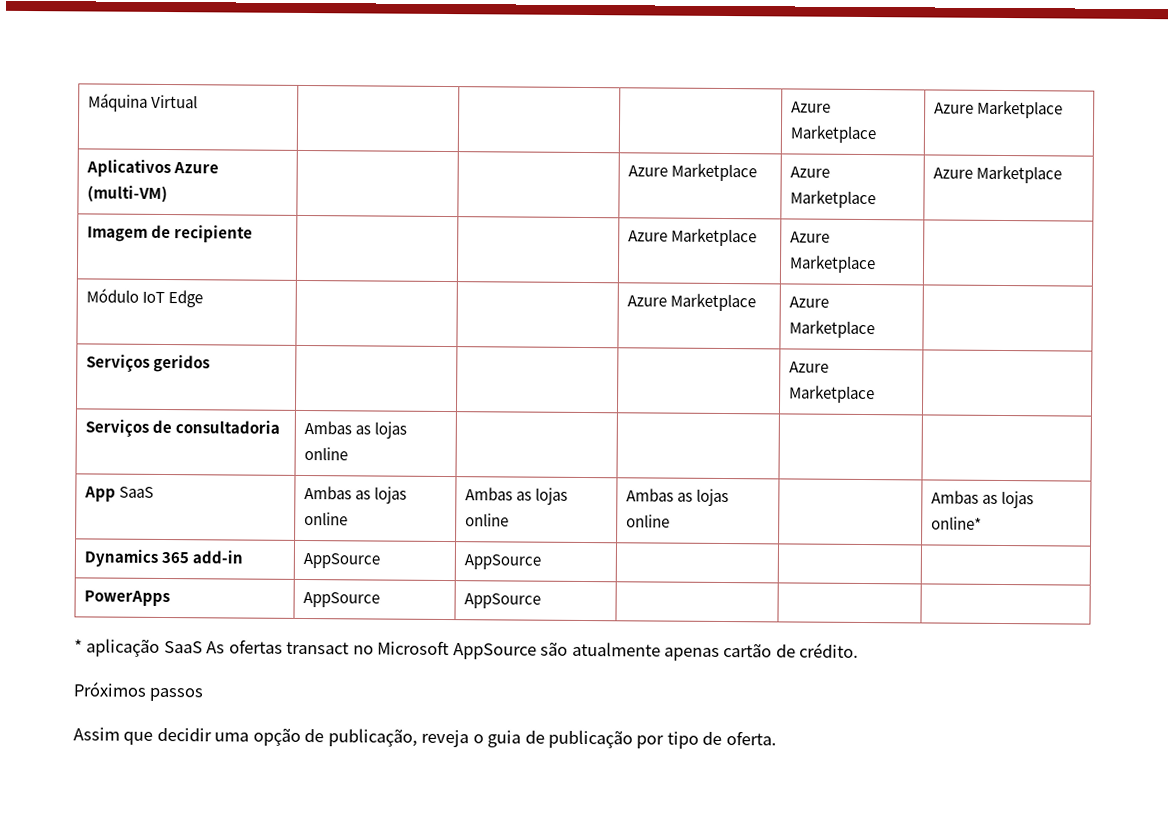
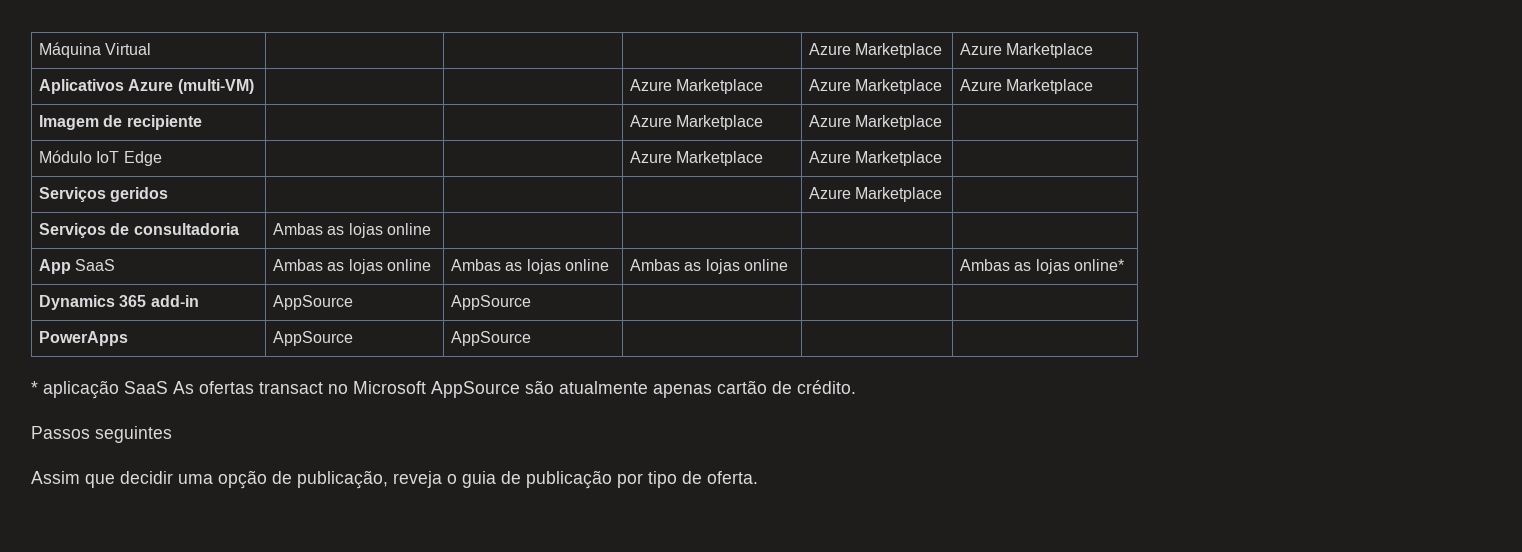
[73,681,204,702] Próximos passos -> [31,426,172,443] Passos seguintes

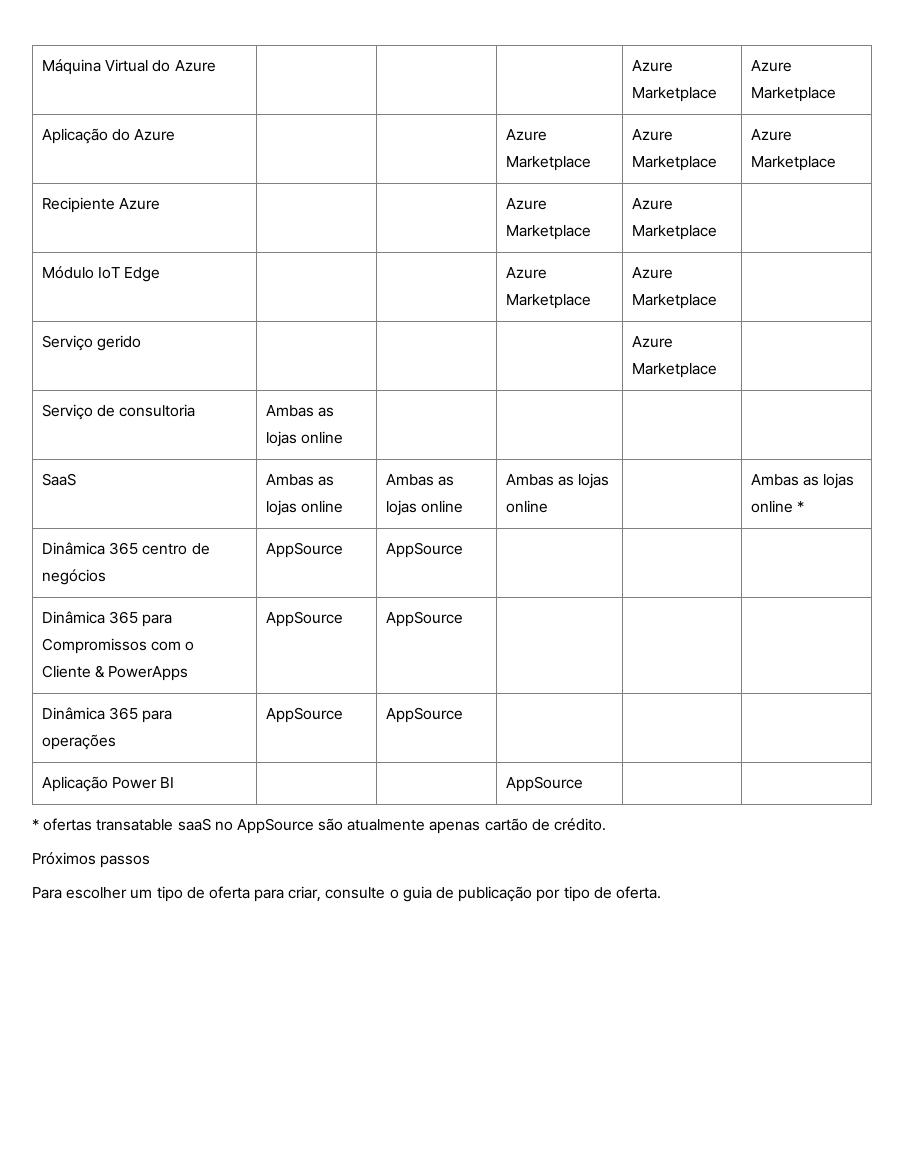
[808,43,943,58] [959,43,1094,58] [38,79,254,94] | | | | Azure Marketplace | Azure Marketplace // Aplicativos Azure (multi-VM) -> [152,60,216,72] [631,60,673,72] [631,87,717,102] [750,60,792,72] [750,87,836,102] [41,128,176,144] do Azure | | | | Azure Marketplace | Azure Marketplace // Aplicação do Azure
[38,115,202,130] Imagem de recipiente -> [41,197,161,213] Recipiente Azure
[38,187,169,202] [808,187,943,202] [38,223,239,238] Serviços geridos | | | | Azure Marketplace | // Serviços de consultadoria -> [41,335,142,351] [631,336,673,348] [631,363,717,378] [41,404,196,420] Serviço gerido | | | | Azure Marketplace | // Serviço de consultoria
[38,259,71,274] App -> (344, 437) none
[1073,259,1124,271] [38,295,199,310] [272,295,353,310] [450,295,531,310] [38,331,128,346] [272,331,353,346] [450,331,531,346] [31,380,426,399] online* // Dynamics 365 add-in | AppSource | AppSource | | | // PowerApps | AppSource | AppSource | | | // * aplicação SaaS As ofertas transact no Microsoft -> [750,500,805,513] [41,542,210,555] [41,569,106,585] [265,542,343,558] [385,542,463,558] [41,611,173,627] [41,638,195,654] [41,665,189,681] [265,611,343,627] [385,611,463,627] [41,707,173,723] [41,734,116,750] [265,707,343,723] [385,707,463,723] [41,776,175,792] [505,776,583,792] [32,818,233,831] online * // Dinâmica 365 centro de negócios | AppSource | AppSource | | | // Dinâmica 365 para Compromissos com o Cliente & PowerApps | AppSource | AppSource | | | // Dinâmica 365 para operações | AppSource | AppSource | | | // Aplicação Power BI | | | AppSource | | // * ofertas transatable saaS no
[31,426,172,443] [31,470,442,489] Passos seguintes // Assim que decidir uma opção de publicação, reveja -> [32,852,151,868] [32,886,386,902] Próximos passos // Para escolher um tipo de oferta para criar, consulte

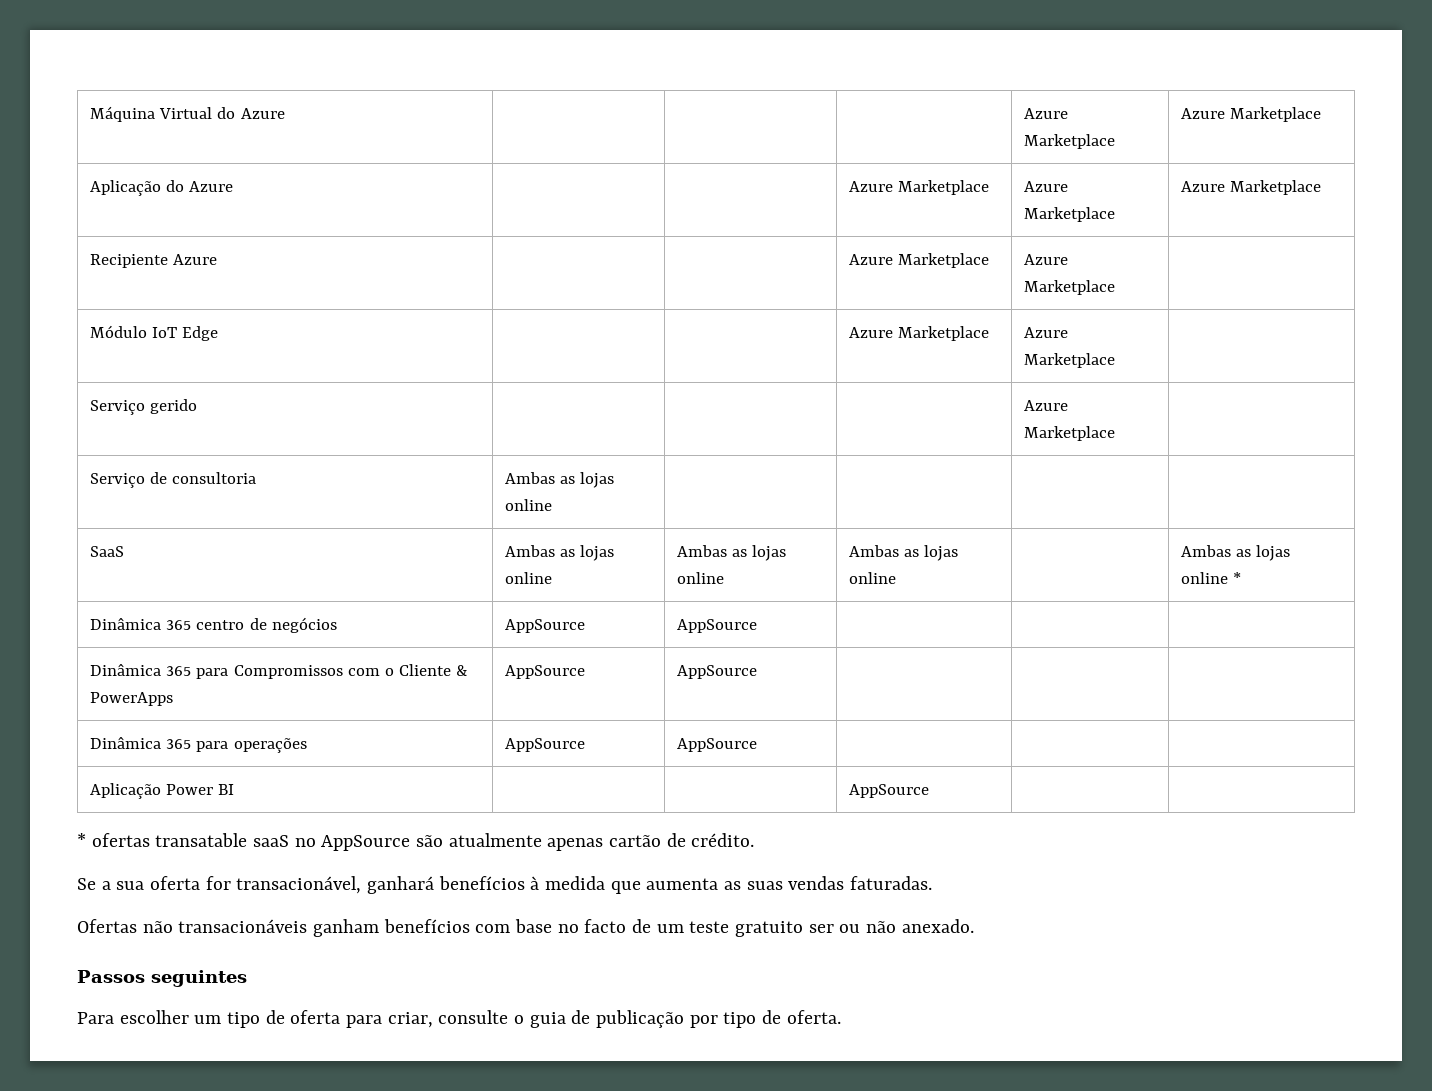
[32,852,151,868] Próximos passos -> [77,876,933,894] [77,919,974,937] [77,970,247,987] Se a sua oferta for transacionável, ganhará benefícios à medida que aumenta as suas vendas faturadas. // Ofertas não transacionáveis ganham benefícios com base no facto de um teste gratuito ser ou não anexado. // Passos seguintes

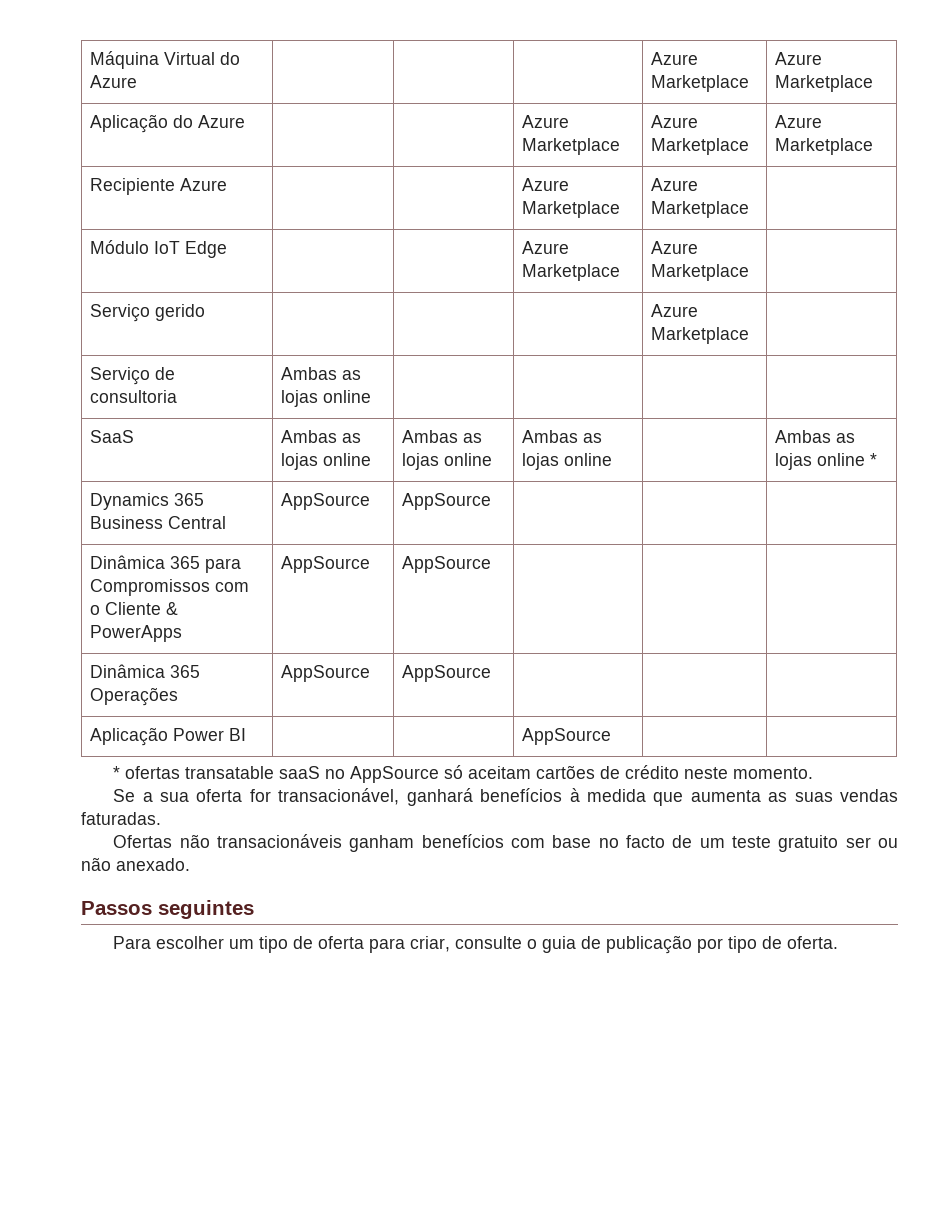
[90,617,337,633] Dinâmica 365 centro de negócios -> [90,493,205,510] [90,516,227,529] Dynamics 365 Business Central
[196,738,307,753] para operações -> [90,687,179,706] Operações
[416,833,755,851] são atualmente apenas cartão de crédito. -> [444,765,814,779] só aceitam cartões de crédito neste momento.

